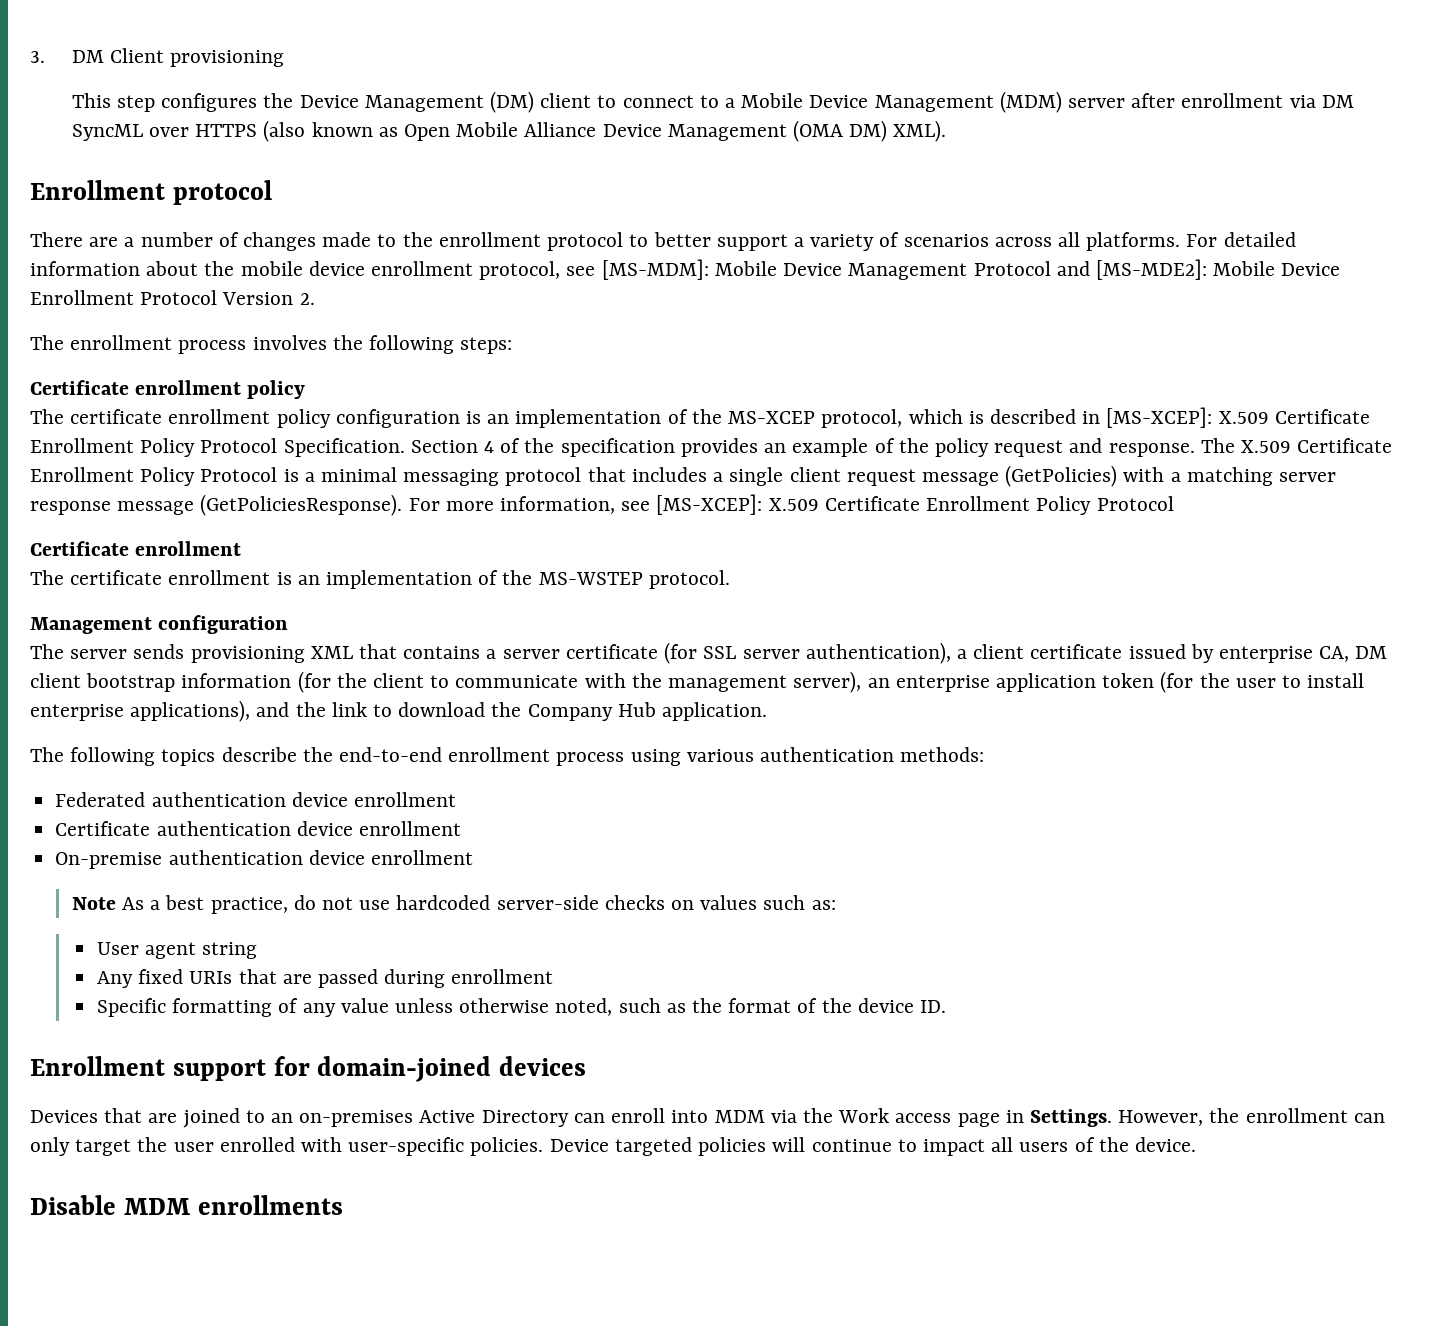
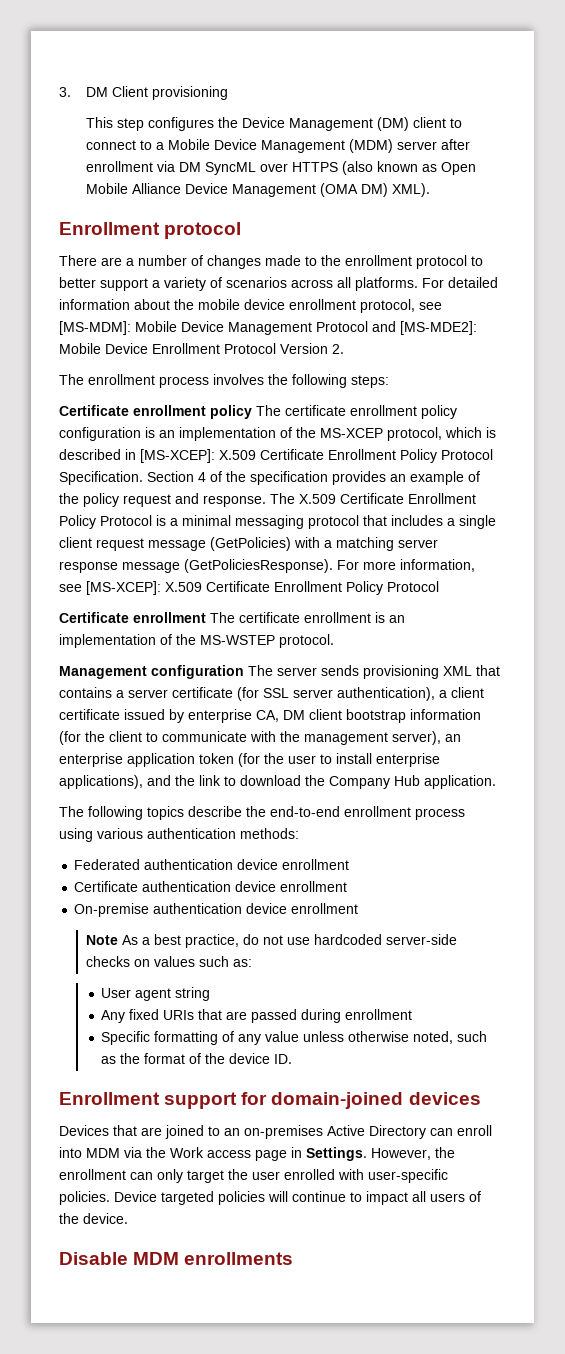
(306, 389) // -> (252, 412) none
(242, 548) // -> (206, 617) none
(289, 624) // -> (244, 672) none

